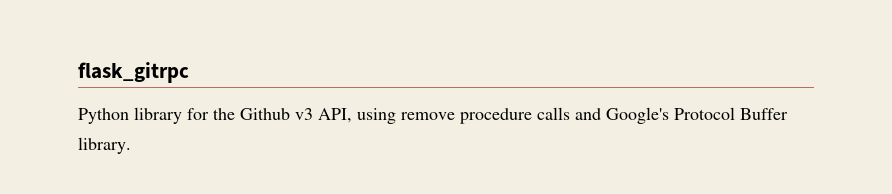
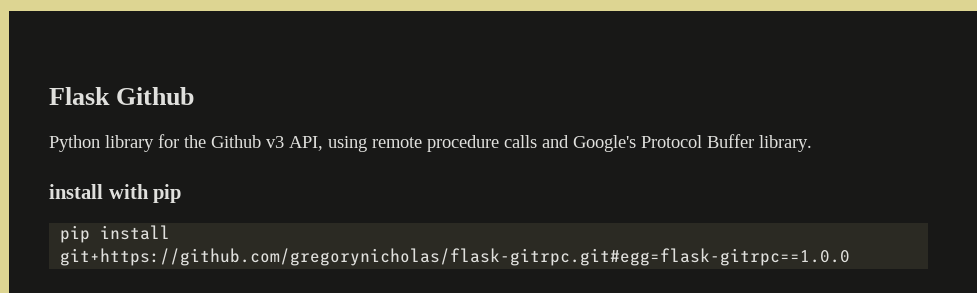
[78,62,189,83] flask_gitrpc -> [49,87,195,105] Flask Github
[401,112,455,120] remove -> [372,137,422,148] remote
(131, 145) none -> [49,184,182,203] [60,225,171,243] [60,248,851,266] // install with pip // pip install git+https://github.com/gregorynicholas/flask-gitrpc.git#egg=flask-gitrpc==1.0.0

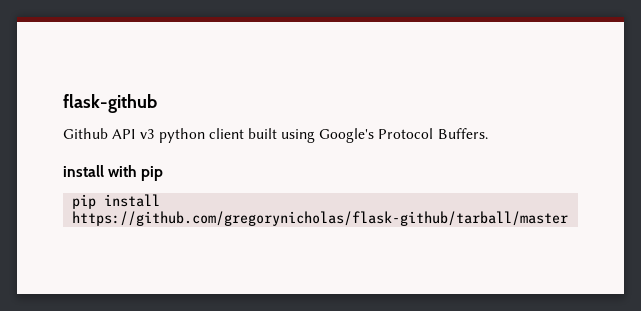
[49,87,195,105] [49,134,812,152] Flask Github // Python library for the Github v3 API, using remote procedure calls and Google's Protocol Buffer library. -> [63,94,157,113] [63,128,488,143] flask-github // Github API v3 python client built using Google's Protocol Buffers.
[60,248,851,266] git+https://github.com/gregorynicholas/flask-gitrpc.git#egg=flask-gitrpc==1.0.0 -> [72,211,569,226] https://github.com/gregorynicholas/flask-github/tarball/master

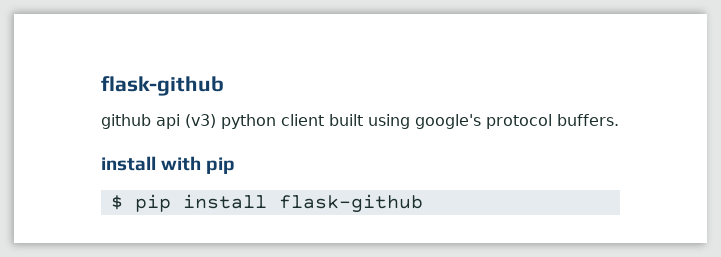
[63,128,155,139] Github API v3 -> [101,114,216,129] github api (v3)
[319,128,488,143] Google's Protocol Buffers. -> [415,114,619,129] google's protocol buffers.
(164, 173) none -> [110,195,123,210] $
[72,211,569,226] https://github.com/gregorynicholas/flask-github/tarball/master -> [278,194,423,213] flask-github

